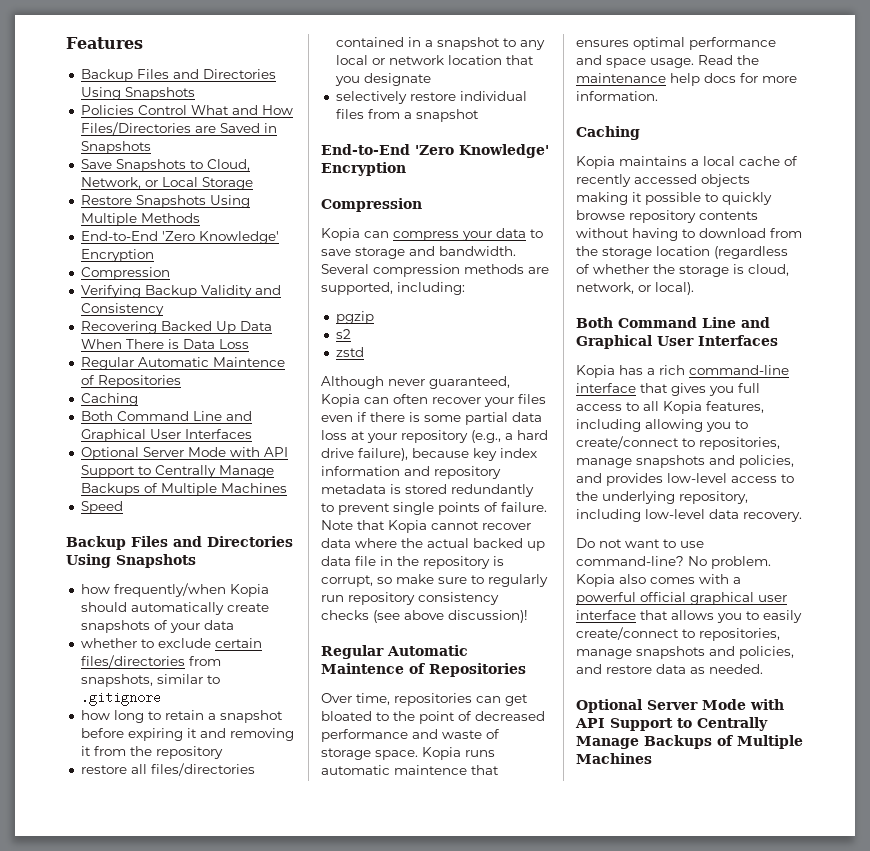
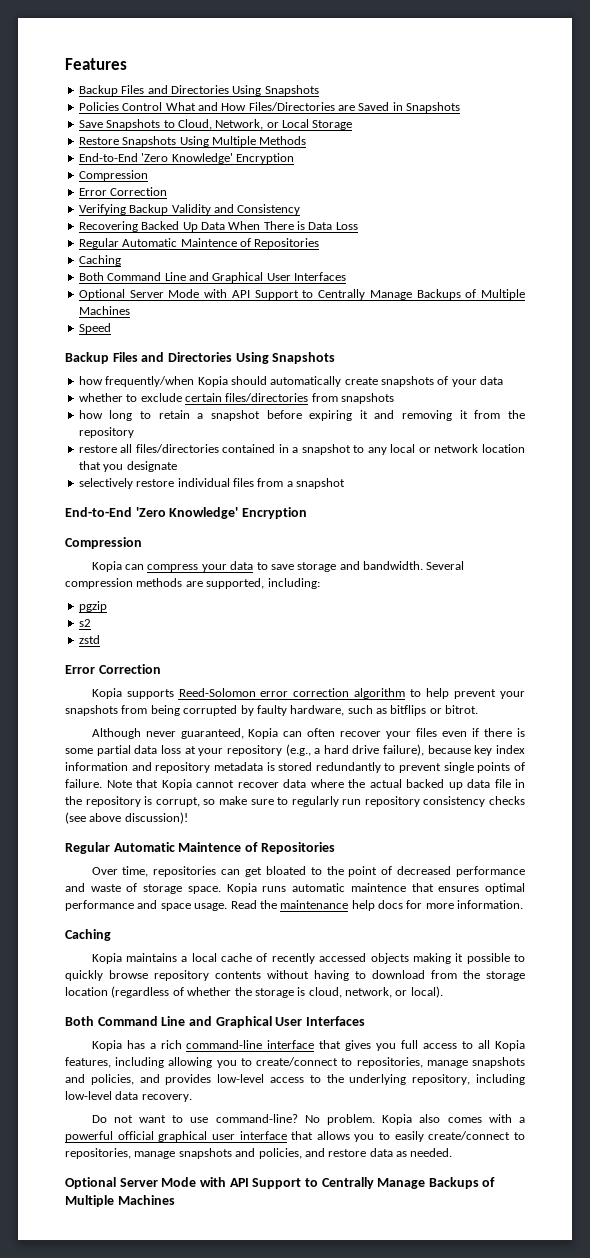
(170, 273) none -> [78,187,168,196] // Error Correction
[80,674,220,687] [80,691,161,706] snapshots, similar to .gitignore -> [341,393,394,404] snapshots
(364, 352) none -> [65,664,161,674] [91,688,525,699] [65,705,479,716] // Error Correction // Kopia supports Reed-Solomon error correction algorithm to help prevent your snapshots from being corrupted by faulty hardware, such as bitflips or bitrot.

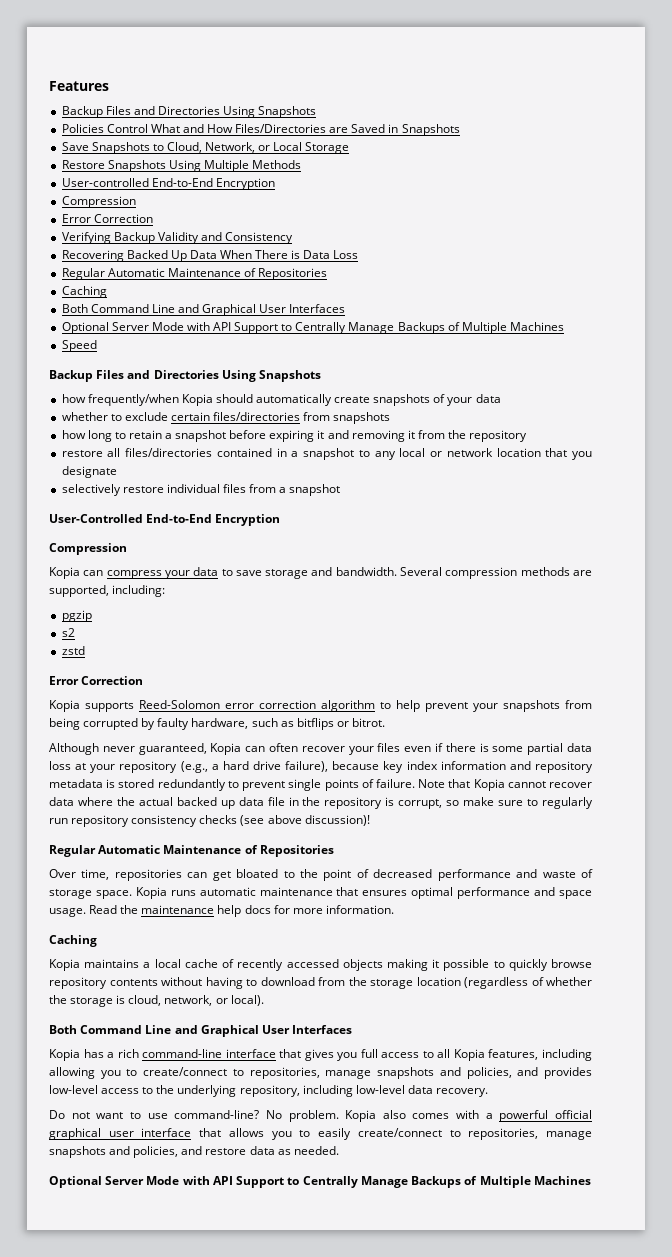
[78,153,233,164] End-to-End 'Zero Knowledge' -> [61,178,213,187] User-controlled End-to-End
[180,238,237,247] Maintence -> [167,268,241,277] Maintenance
[65,507,239,519] End-to-End 'Zero Knowledge' -> [49,514,213,523] User-Controlled End-to-End
[178,842,242,852] Maintence -> [163,845,242,854] Maintenance
[350,883,406,892] maintence -> [259,887,333,896] maintenance

